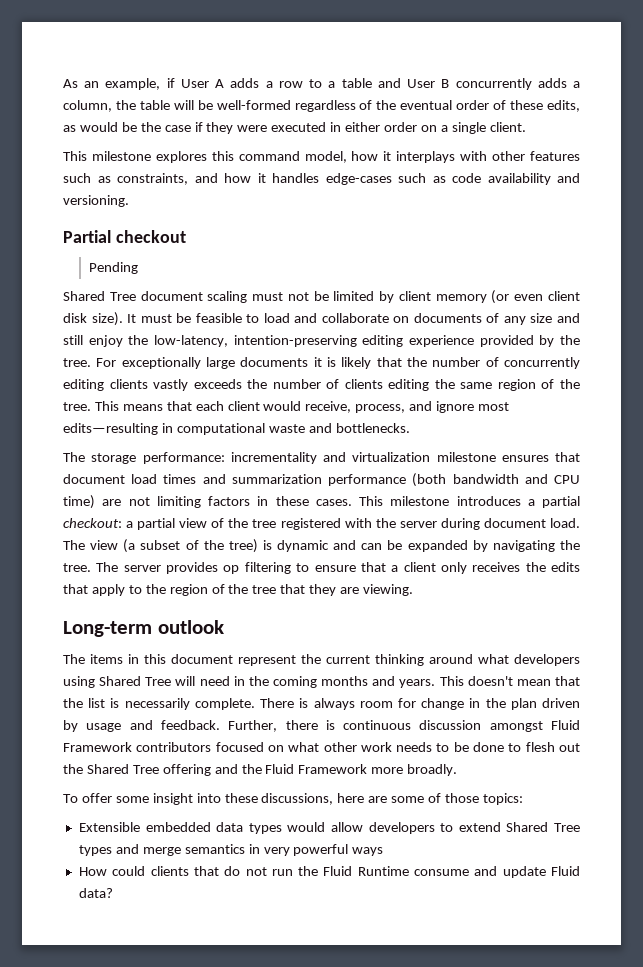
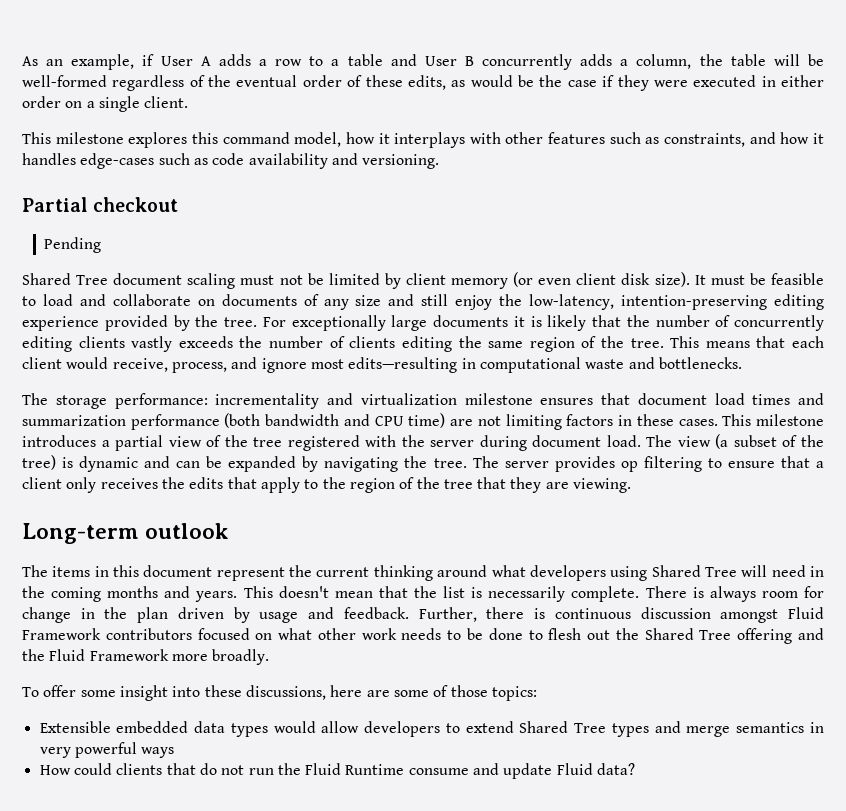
[63,518,176,530] checkout: a partial -> (164, 443) none

